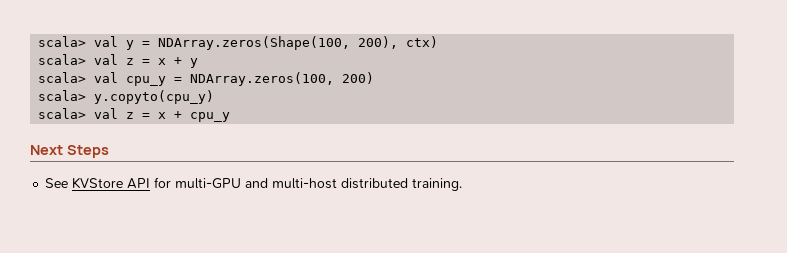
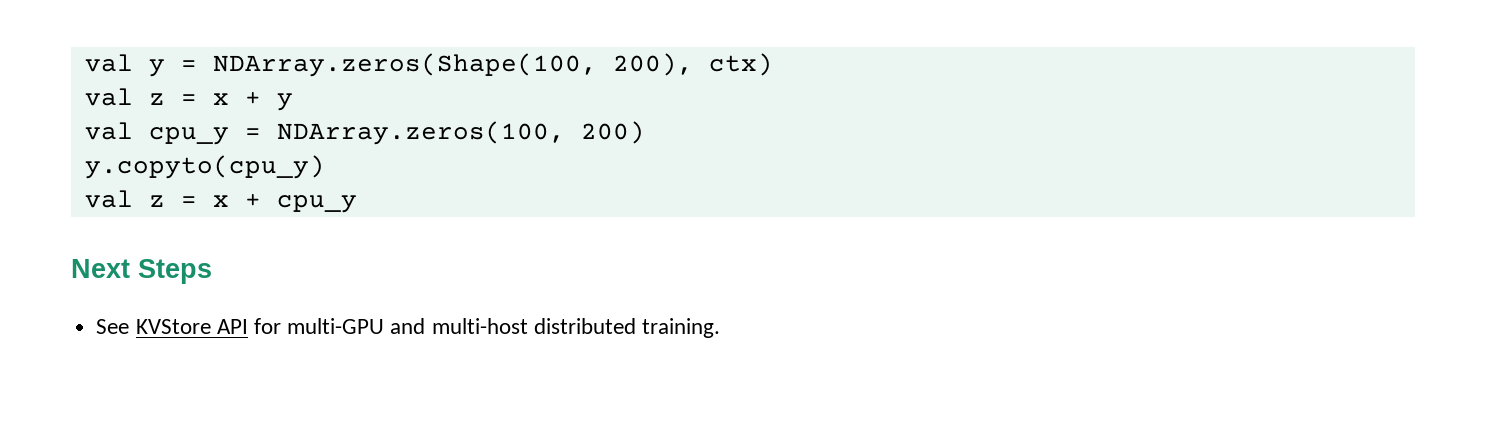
[38,36,87,47] scala> -> (84, 63) none
[38,54,87,65] scala> -> (773, 64) none
[38,72,87,83] scala> -> (293, 102) none
[38,90,87,101] scala> -> (645, 132) none
[38,108,87,119] scala> -> (325, 167) none

